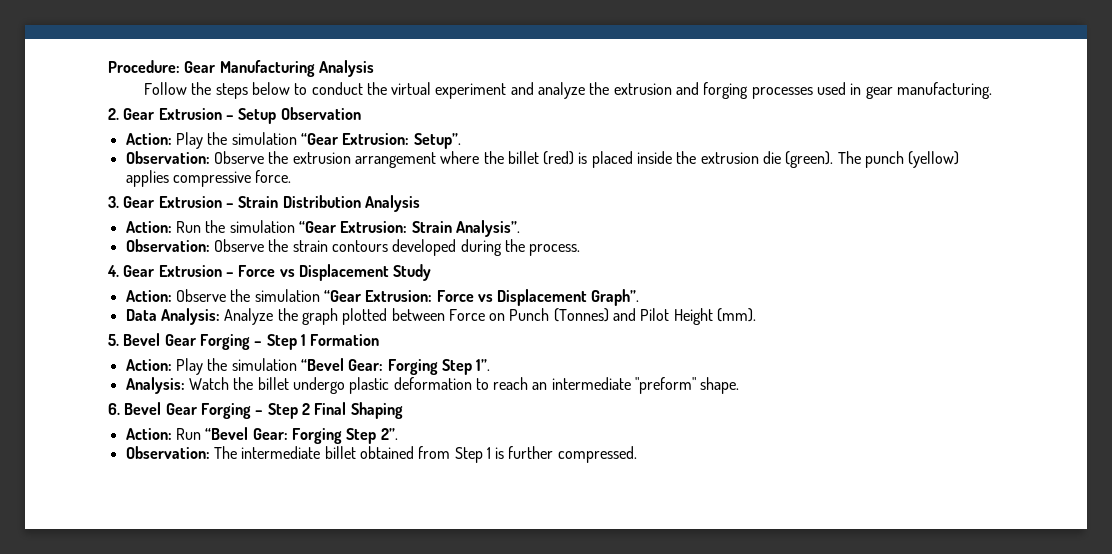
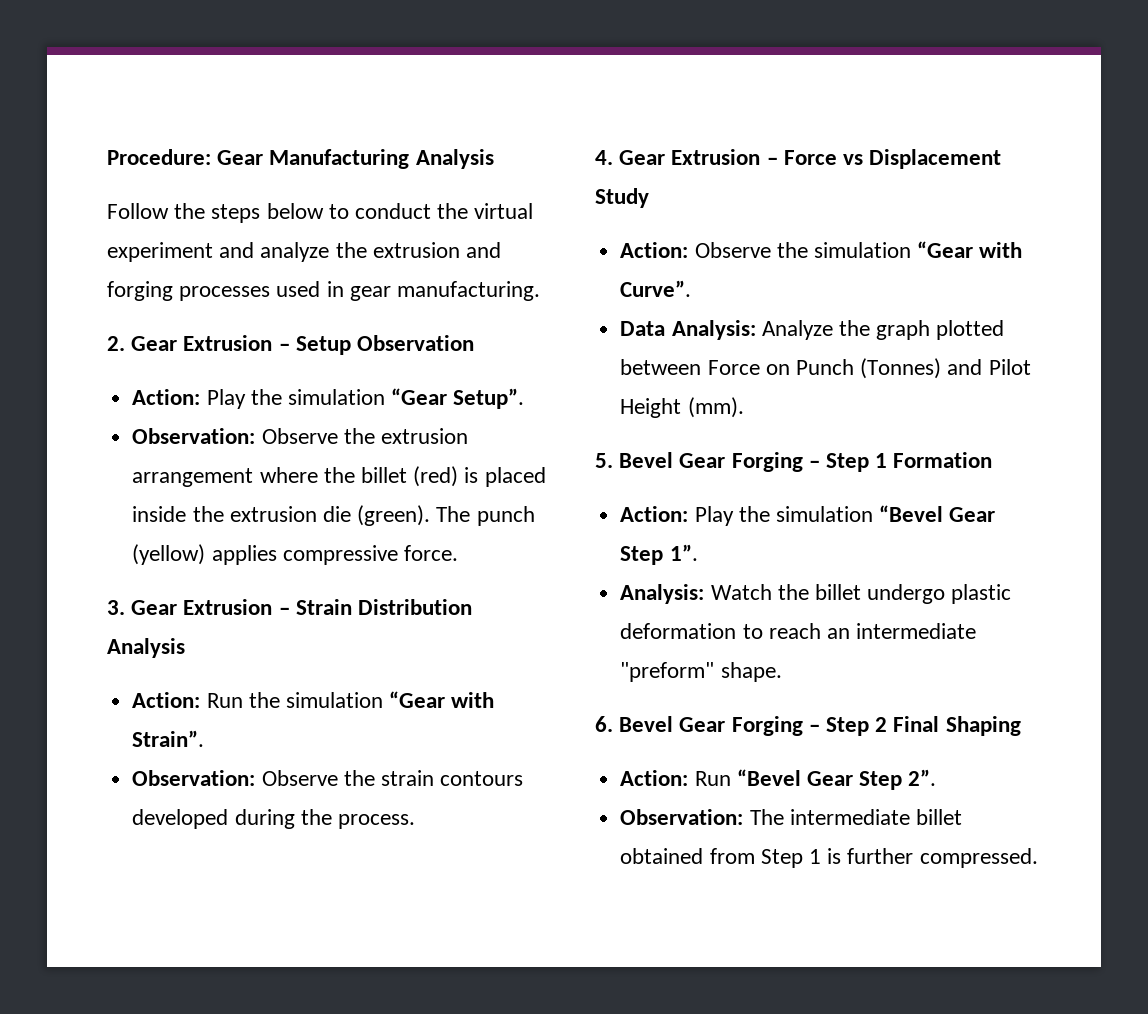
[342,133,410,145] Extrusion: -> (448, 396) none
[340,220,520,237] Extrusion: Strain Analysis”. -> [451,692,495,708] [132,730,205,747] with Strain”.
[365,289,640,306] Extrusion: Force vs Displacement Graph”. -> [979,242,1023,258] [620,280,692,297] with Curve”.
[348,359,438,375] Gear: Forging -> [949,507,996,522] Gear
[252,428,342,444] Gear: Forging -> [806,771,853,786] Gear

